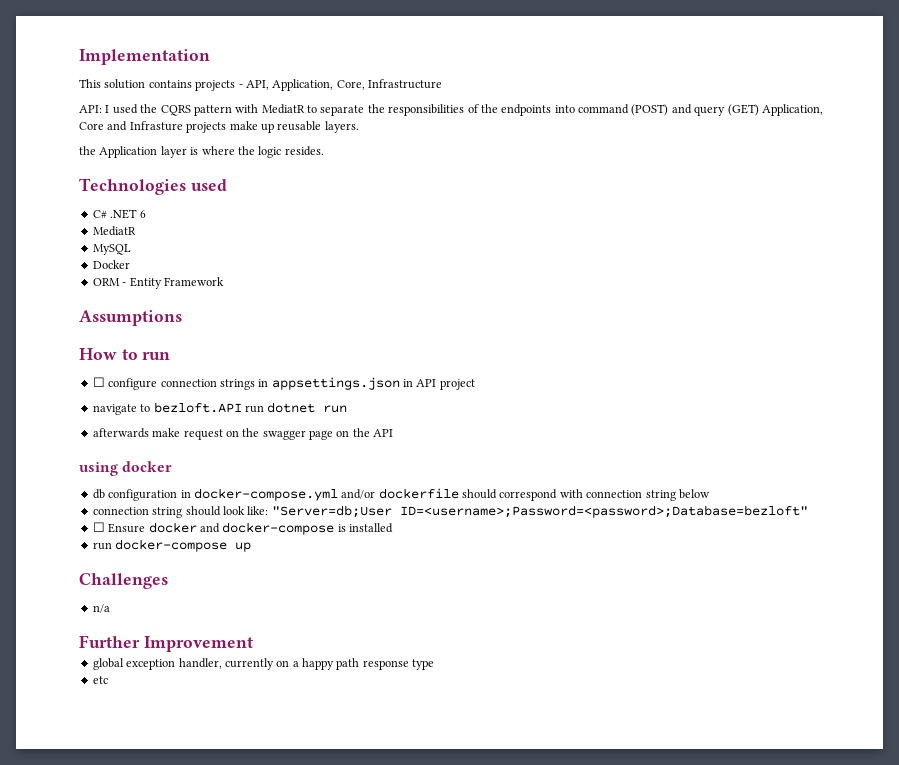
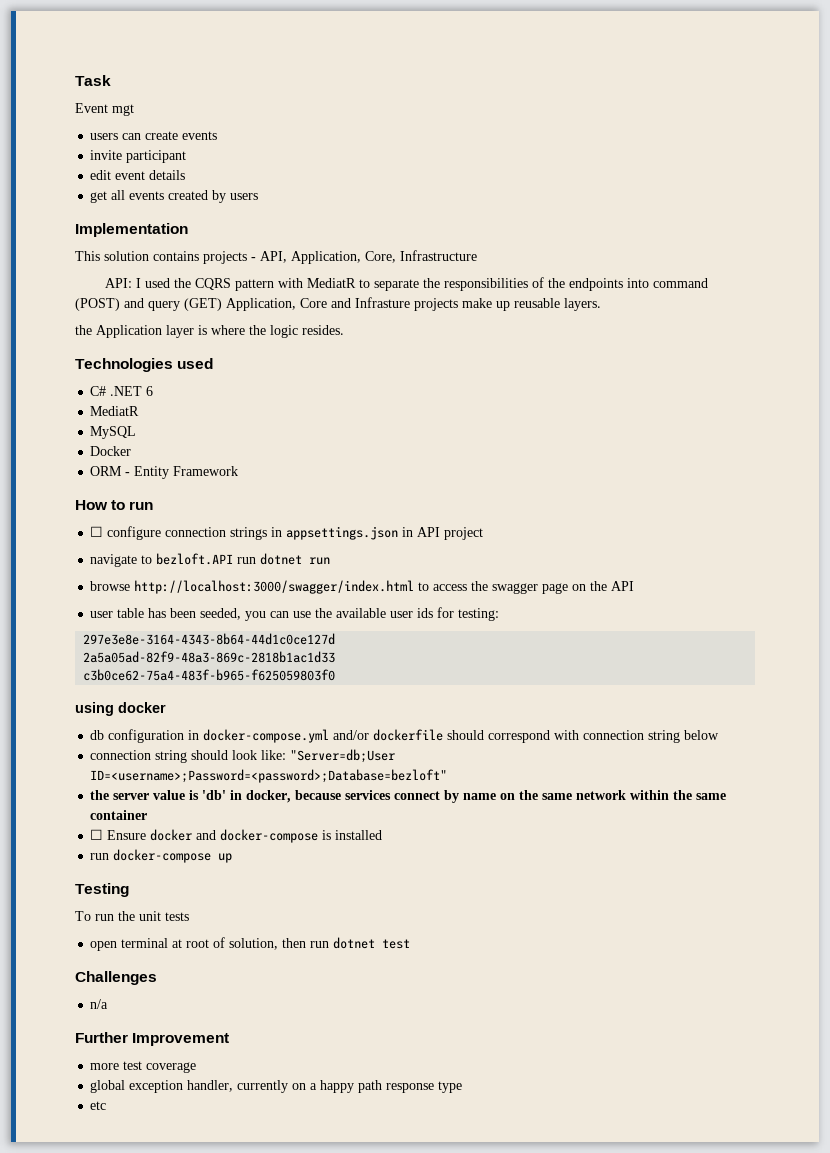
(79, 57) none -> [75,75,111,86] [75,103,134,116] [90,131,218,140] [90,150,187,163] [90,170,186,180] [90,190,259,203] Task // Event mgt // users can create events // invite participant // edit event details // get all events created by users //
[79,310,182,326] // Assumptions -> (239, 471) none
[92,428,239,440] afterwards make request on -> [90,580,468,594] browse http://localhost:3000/swagger/index.html to access
(394, 433) none -> [90,607,500,621] [83,633,336,645] [83,651,336,663] [83,669,336,681] // user table has been seeded, you can use the available user ids for testing: // 297e3e8e-3164-4343-8b64-44d1c0ce127d // 2a5a05ad-82f9-48a3-869c-2818b1ac1d33 // c3b0ce62-75a4-483f-b965-f625059803f0
(808, 511) none -> [90,790,727,803] [90,810,148,820] // the server value is 'db' in docker, because services connect by name on the same network within the same container
(252, 547) none -> [75,883,129,897] [75,911,189,921] [90,937,411,951] // Testing // To run the unit tests // open terminal at root of solution, then run dotnet test
(253, 644) none -> [90,1061,197,1073] // more test coverage

